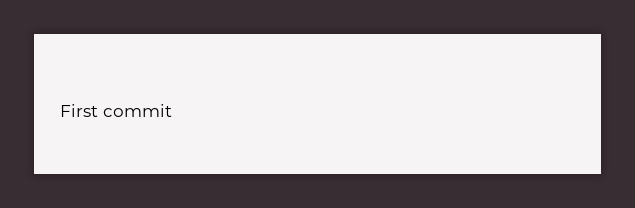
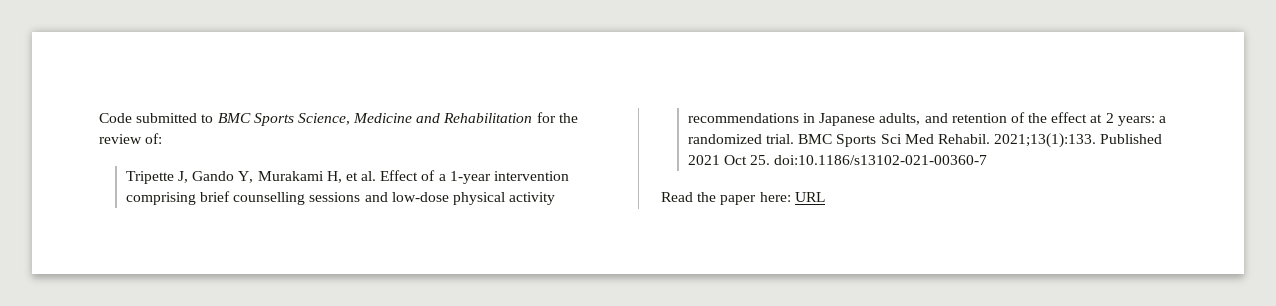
[60,104,172,117] First commit -> [99,112,578,126] [99,133,163,144] [125,170,570,184] [125,191,556,205] [687,112,1167,126] [687,133,1163,148] [687,155,988,165] [661,192,825,205] Code submitted to BMC Sports Science, Medicine and Rehabilitation for the review of: // Tripette J, Gando Y, Murakami H, et al. Effect of a 1-year intervention comprising brief counselling sessions and low-dose physical activity recommendations in Japanese adults, and retention of the effect at 2 years: a randomized trial. BMC Sports Sci Med Rehabil. 2021;13(1):133. Published 2021 Oct 25. doi:10.1186/s13102-021-00360-7 // Read the paper here: URL

